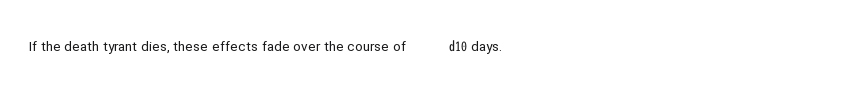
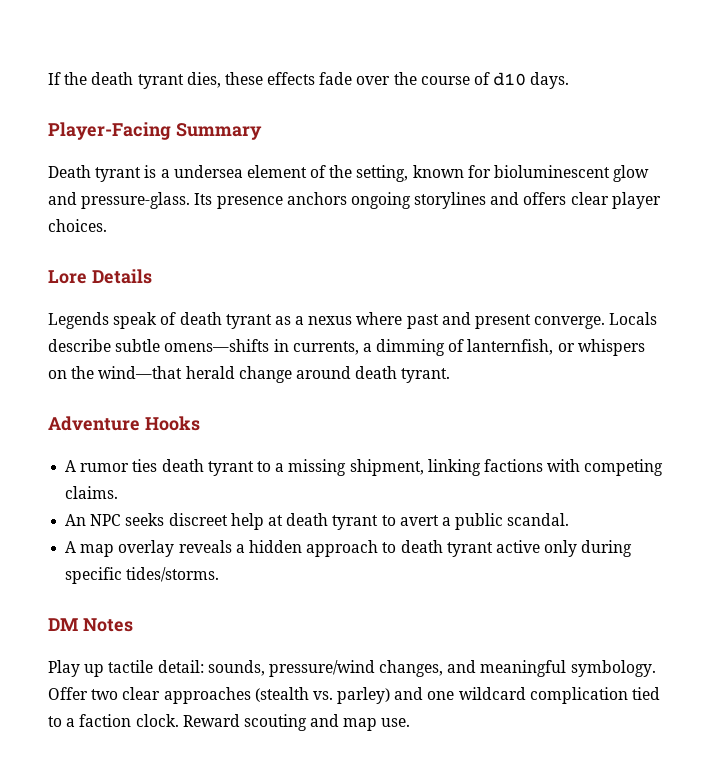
(502, 47) none -> [48,122,262,140] [48,165,650,182] [48,192,661,209] [48,219,107,232] [48,269,152,284] [48,312,658,329] [48,339,645,356] [48,366,451,383] [48,416,200,431] [65,459,664,476] [65,486,119,499] [65,513,570,530] [65,540,633,557] [65,567,220,584] [48,618,133,632] [48,660,656,677] [48,687,661,704] [48,714,411,731] // Player-Facing Summary // Death tyrant is a undersea element of the setting, known for bioluminescent glow and pressure-glass. Its presence anchors ongoing storylines and offers clear player choices. // Lore Details // Legends speak of death tyrant as a nexus where past and present converge. Locals describe subtle omens—shifts in currents, a dimming of lanternfish, or whispers on the wind—that herald change around death tyrant. // Adventure Hooks // A rumor ties death tyrant to a missing shipment, linking factions with competing claims. // An NPC seeks discreet help at death tyrant to avert a public scandal. // A map overlay reveals a hidden approach to death tyrant active only during specific tides/storms. // DM Notes // Play up tactile detail: sounds, pressure/wind changes, and meaningful symbology. Offer two clear approaches (stealth vs. parley) and one wildcard complication tied to a faction clock. Reward scouting and map use.

